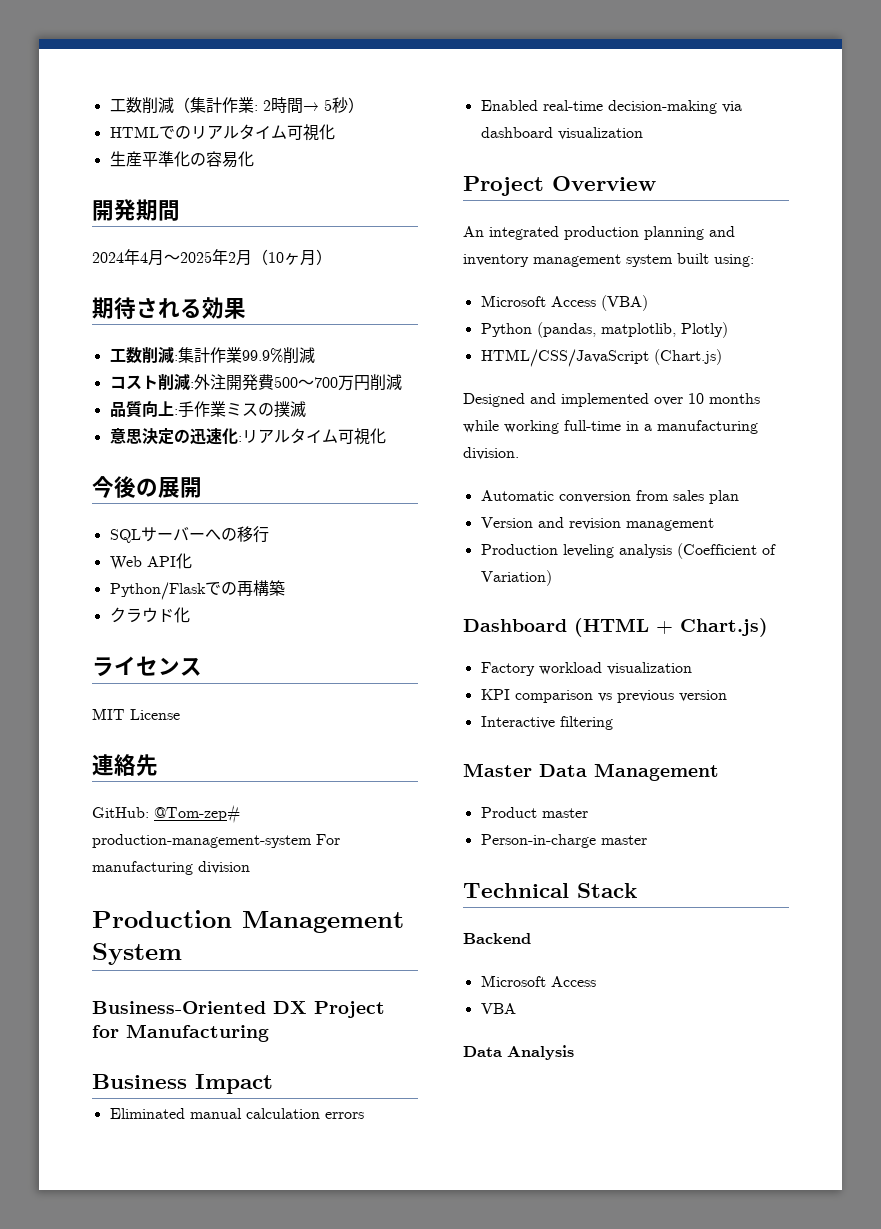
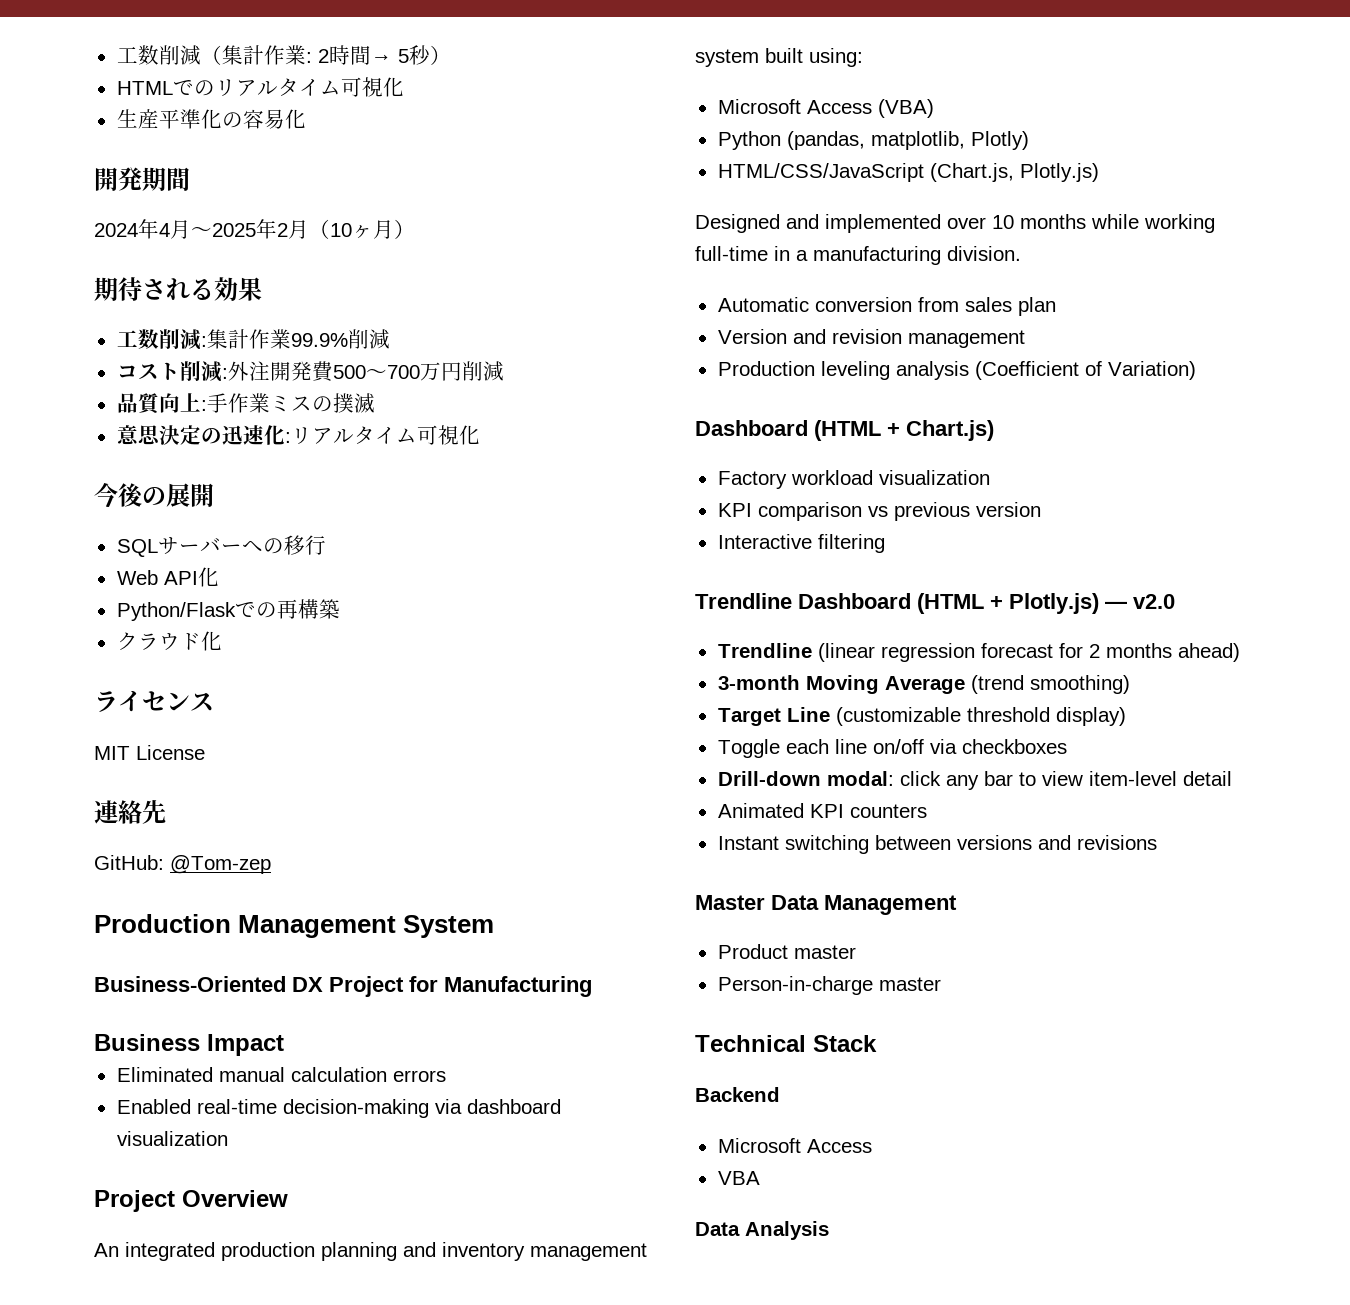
[154,804,240,824] [92,834,340,848] [92,861,250,875] @Tom-zep# production-management-system For manufacturing division -> [170,855,271,874] @Tom-zep
[653,349,722,365] (Chart.js) -> [929,163,1099,182] (Chart.js, Plotly.js)
(613, 723) none -> [695,593,1175,614] [717,643,1240,662] [717,675,1130,694] [717,707,1126,726] [717,739,1067,758] [717,771,1232,790] [717,803,927,818] [717,835,1157,854] // Trendline Dashboard (HTML + Plotly.js) — v2.0 // Trendline (linear regression forecast for 2 months ahead) // 3-month Moving Average (trend smoothing) // Target Line (customizable threshold display) // Toggle each line on/off via checkboxes // Drill-down modal: click any bar to view item-level detail // Animated KPI counters // Instant switching between versions and revisions

